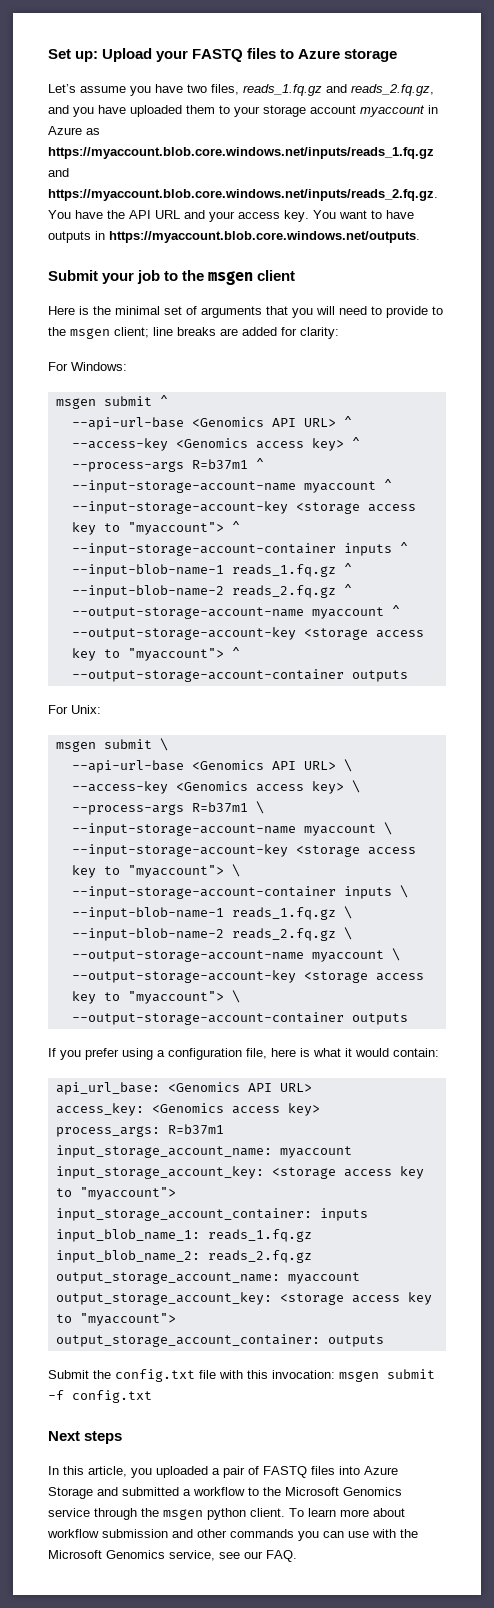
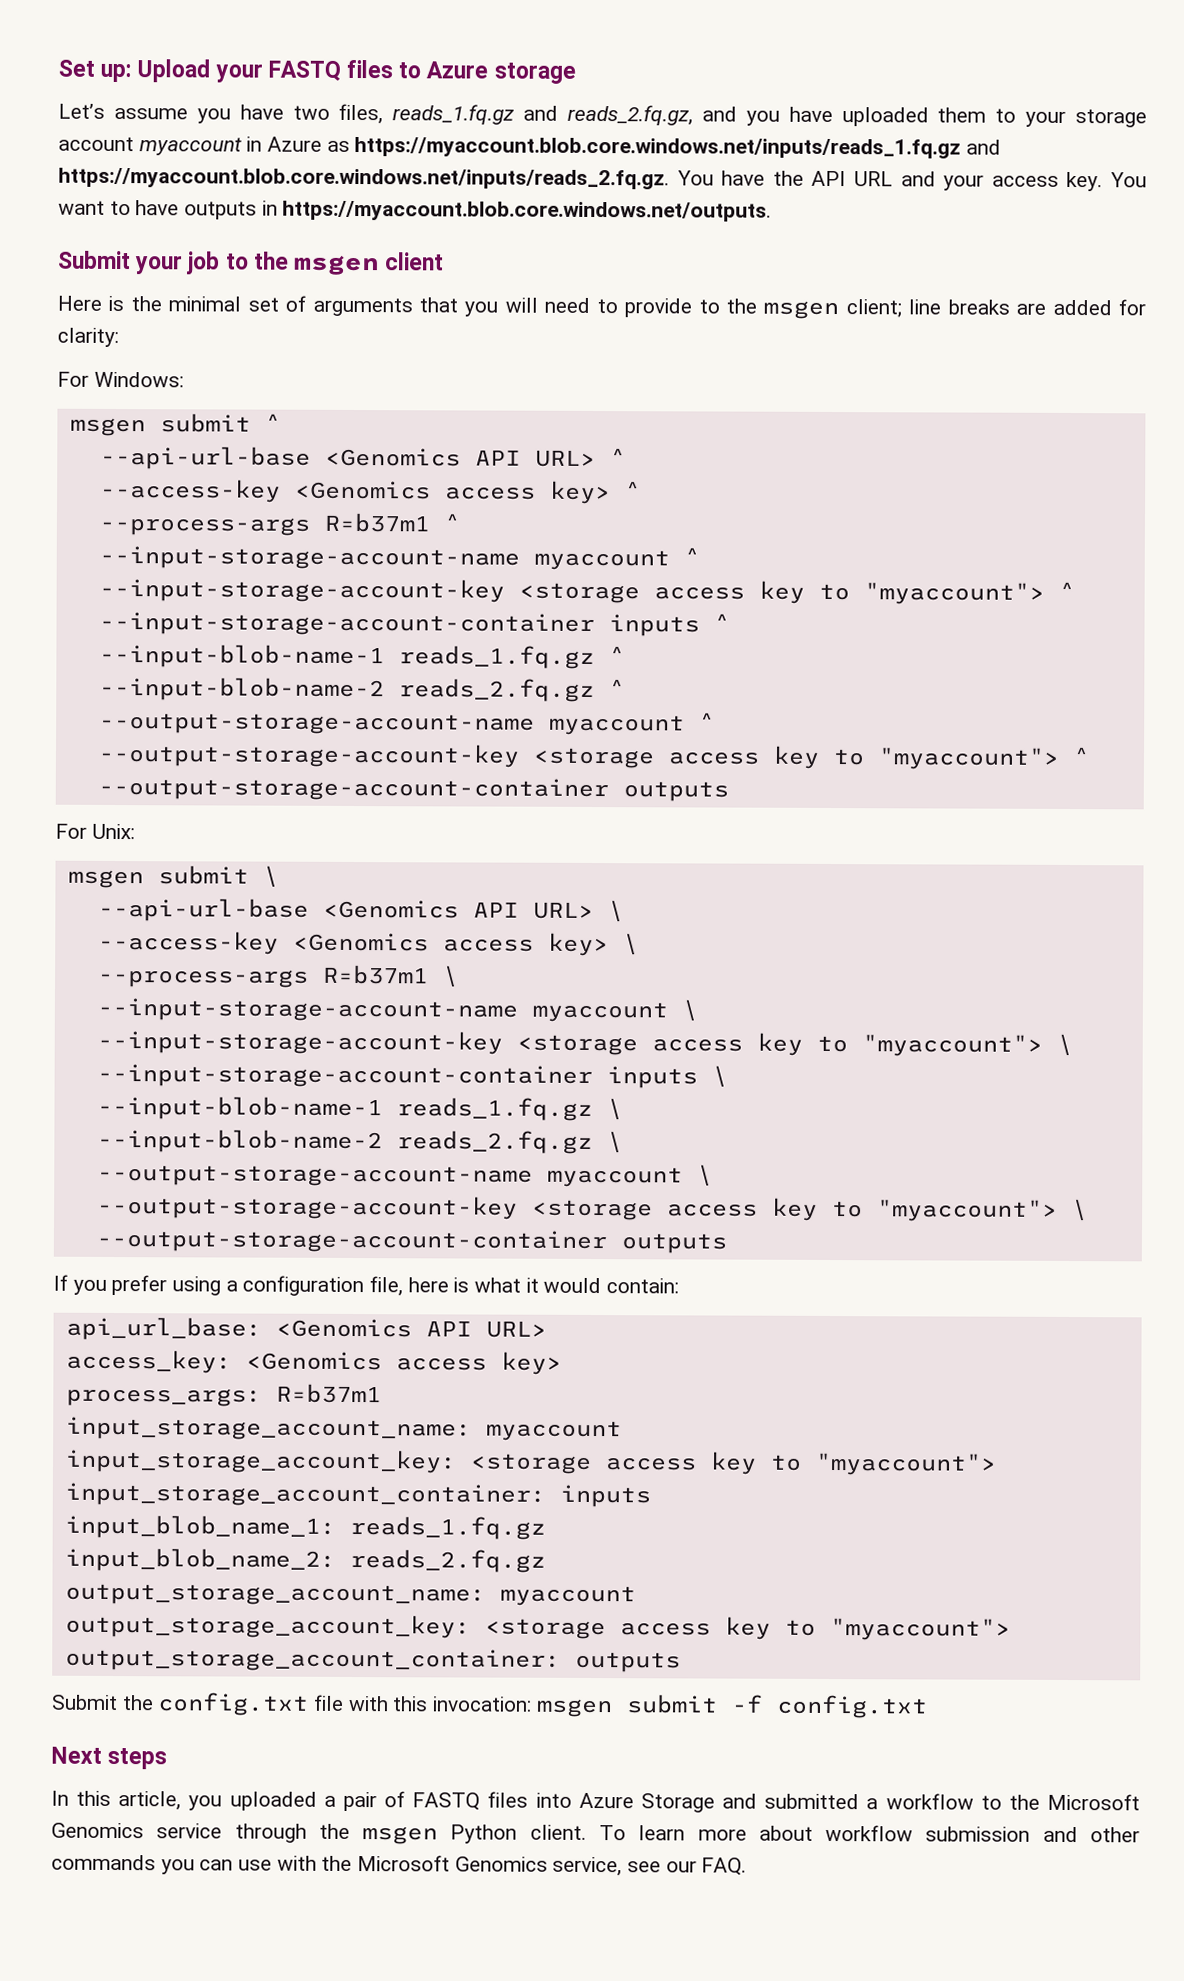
[207,1508,246,1520] python -> [450,1824,518,1844] Python

